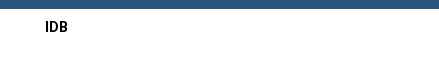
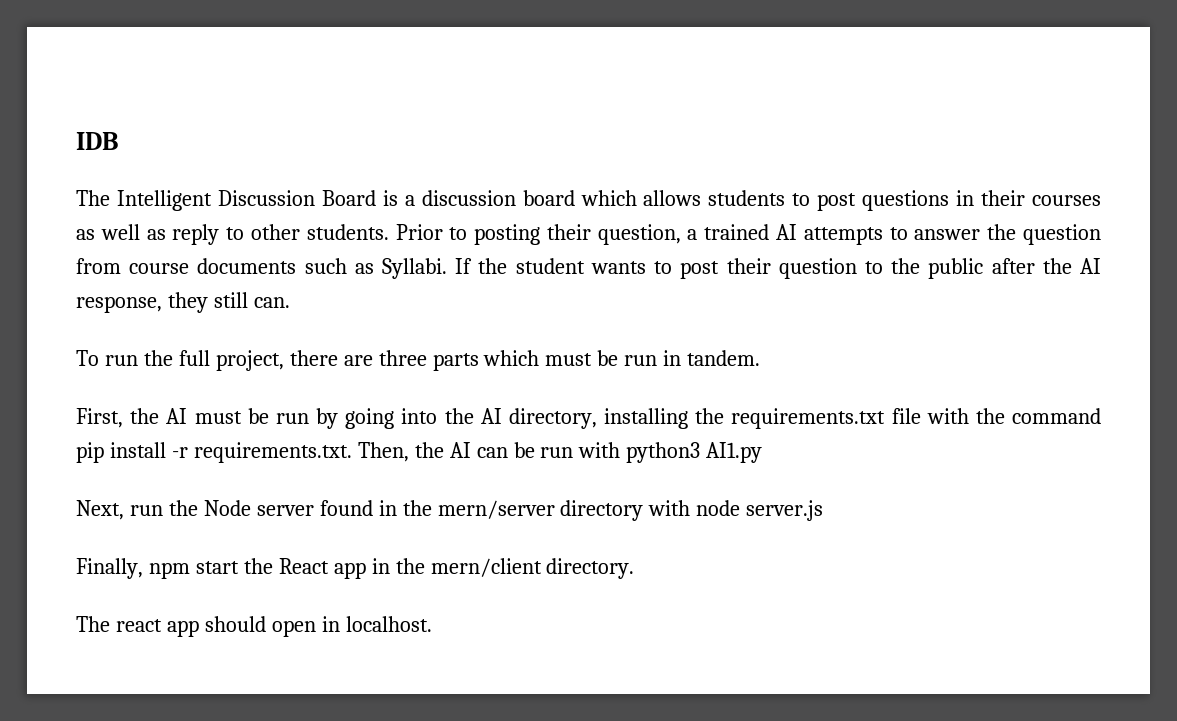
(68, 26) none -> [76,190,1101,211] [76,224,1101,245] [76,258,1101,279] [76,292,290,313] [76,350,761,371] [76,408,1101,429] [76,442,763,463] [76,500,824,521] [76,558,635,579] [76,616,432,637] // The Intelligent Discussion Board is a discussion board which allows students to post questions in their courses as well as reply to other students. Prior to posting their question, a trained AI attempts to answer the question from course documents such as Syllabi. If the student wants to post their question to the public after the AI response, they still can. // To run the full project, there are three parts which must be run in tandem. // First, the AI must be run by going into the AI directory, installing the requirements.txt file with the command pip install -r requirements.txt. Then, the AI can be run with python3 AI1.py // Next, run the Node server found in the mern/server directory with node server.js // Finally, npm start the React app in the mern/client directory. // The react app should open in localhost.

